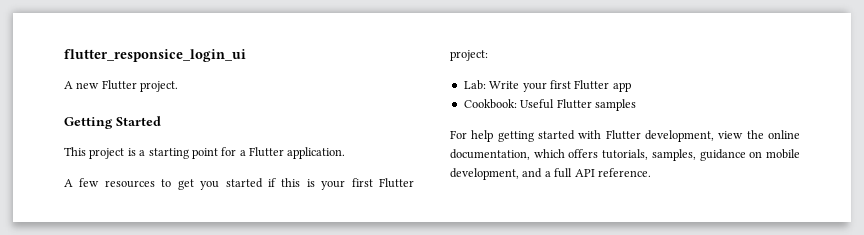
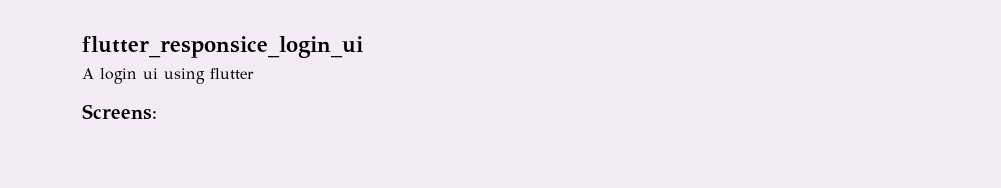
[76,80,179,92] [64,116,161,129] [64,147,346,159] [64,178,414,190] [450,50,488,61] [463,80,631,92] [463,99,636,111] [450,130,800,142] [450,149,800,161] [450,168,651,180] new Flutter project. // Getting Started // This project is a starting point for a Flutter application. // A few resources to get you started if this is your first Flutter project: // Lab: Write your first Flutter app // Cookbook: Useful Flutter samples // For help getting started with Flutter development, view the online documentation, which offers tutorials, samples, guidance on mobile development, and a full API reference. -> [100,68,254,84] [82,104,157,120] login ui using flutter // Screens:

